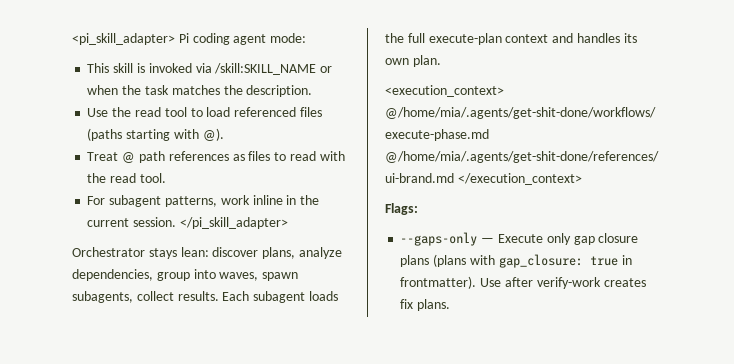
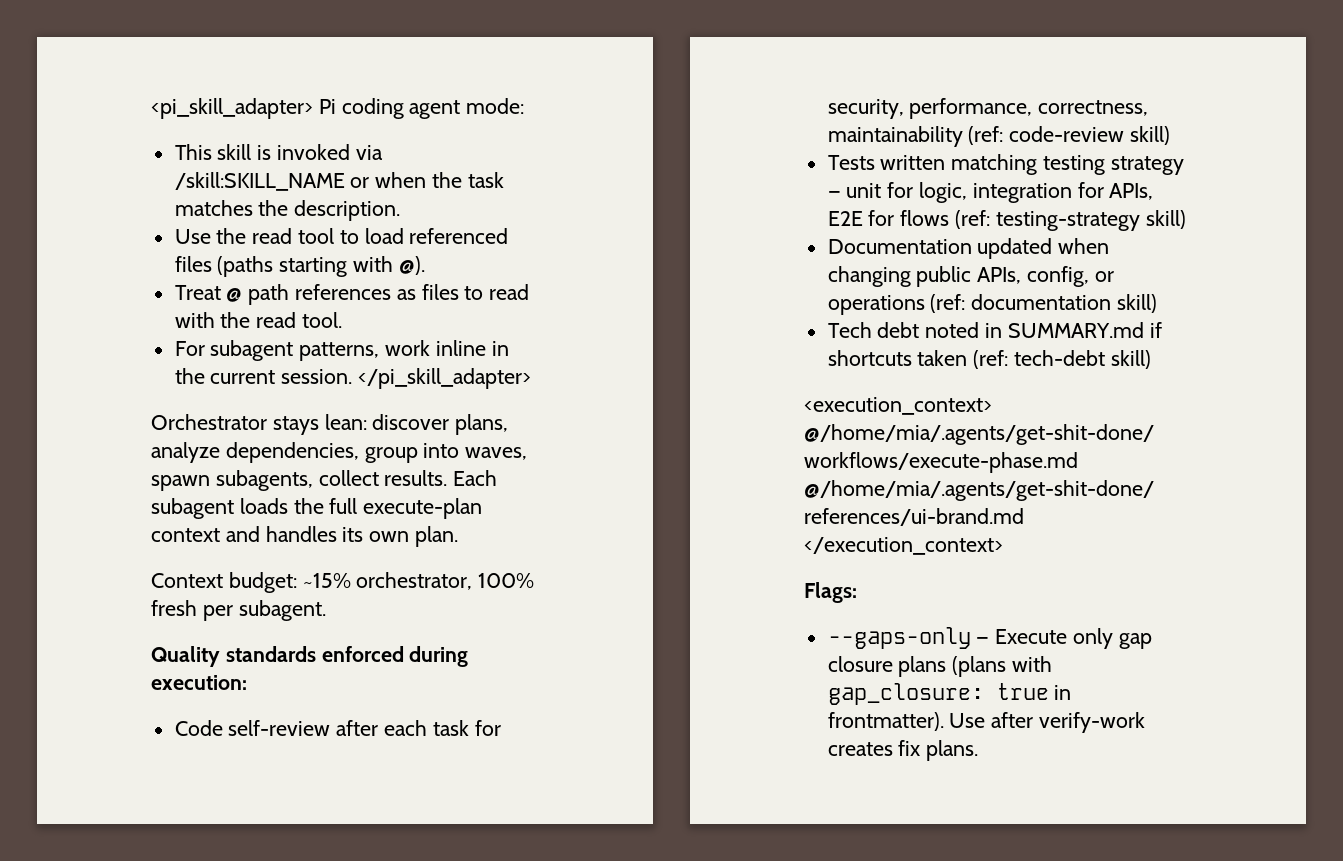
(441, 61) none -> [151,572,535,593] [151,600,326,621] [151,646,469,667] [151,675,247,690] [174,720,501,736] [827,98,1149,119] [827,126,1171,147] [827,154,1184,175] [827,182,1154,203] [827,210,1186,231] [827,238,1110,259] [827,266,1114,287] [827,294,1158,315] [827,322,1162,338] [827,350,1151,369] // Context budget: ~15% orchestrator, 100% fresh per subagent. // Quality standards enforced during execution: // Code self-review after each task for security, performance, correctness, maintainability (ref: code-review skill) // Tests written matching testing strategy — unit for logic, integration for APIs, E2E for flows (ref: testing-strategy skill) // Documentation updated when changing public APIs, config, or operations (ref: documentation skill) // Tech debt noted in SUMMARY.md if shortcuts taken (ref: tech-debt skill)

